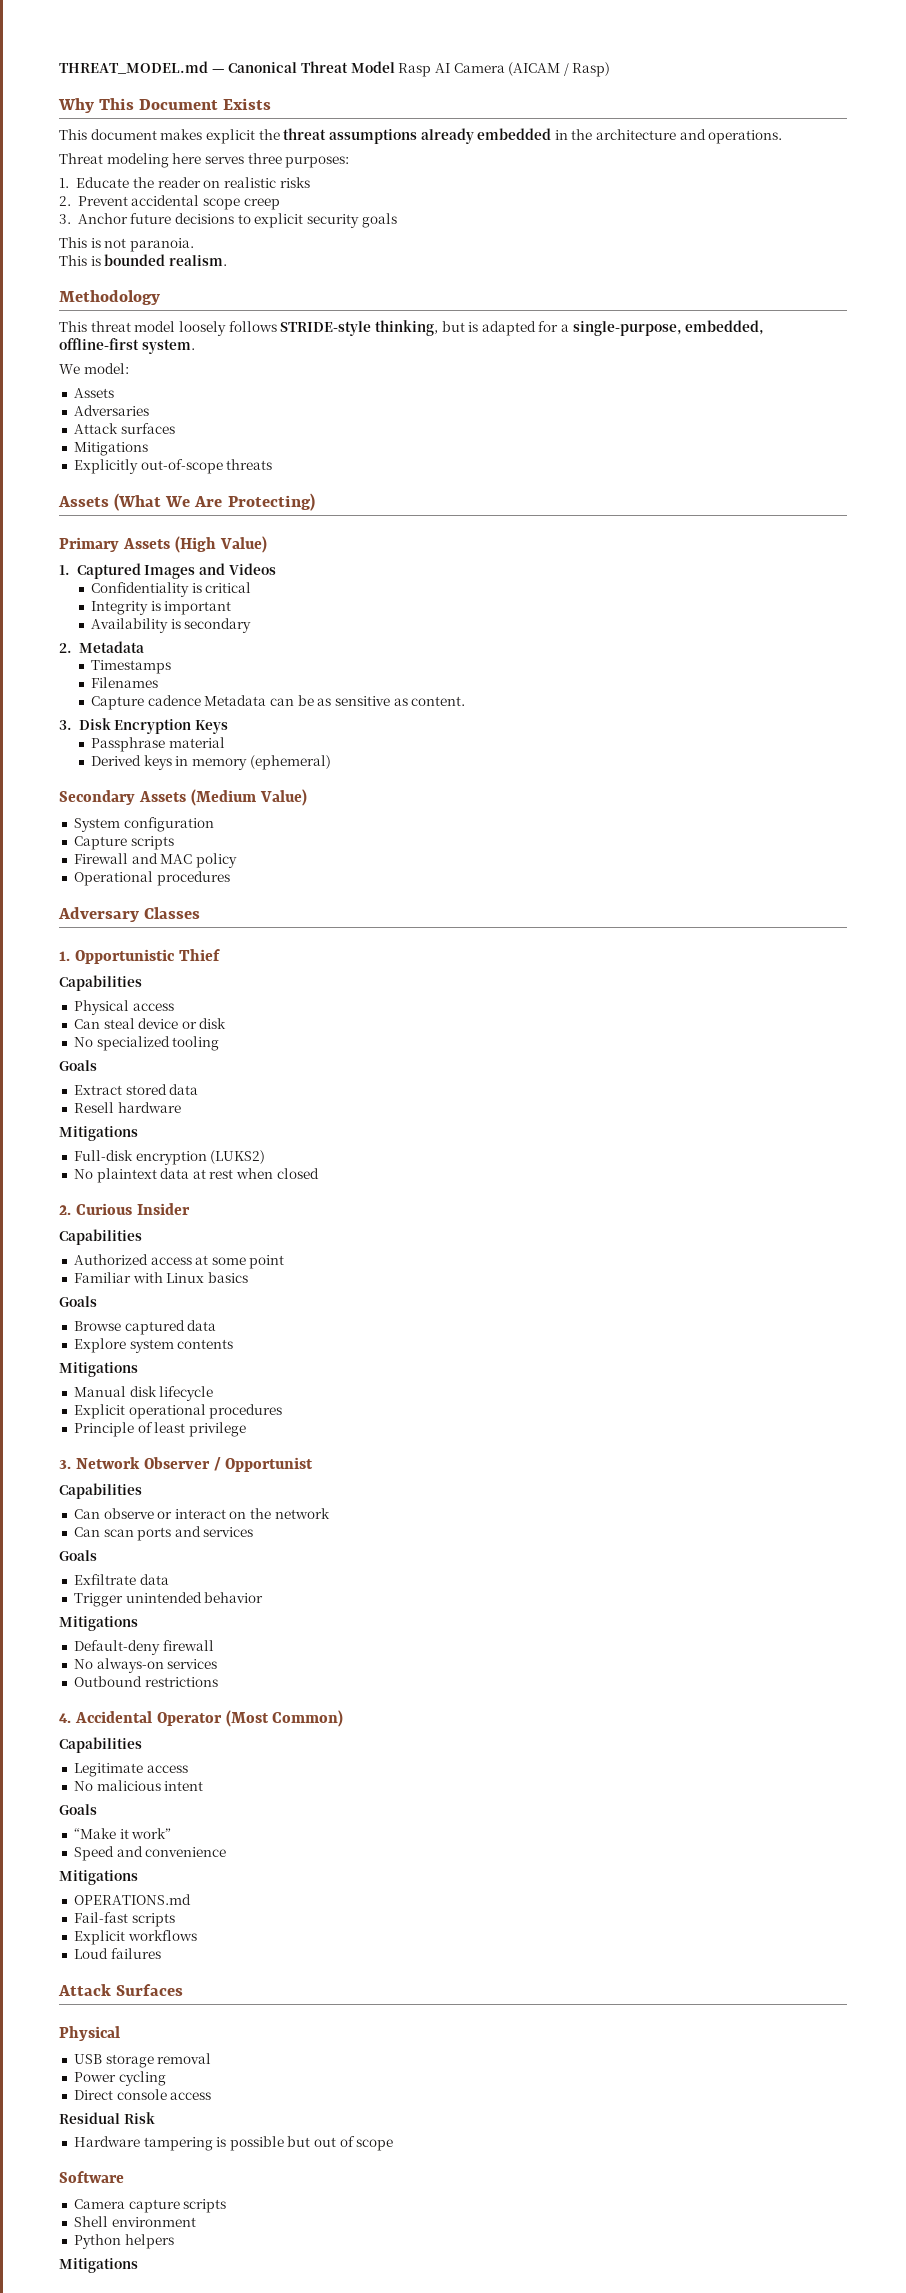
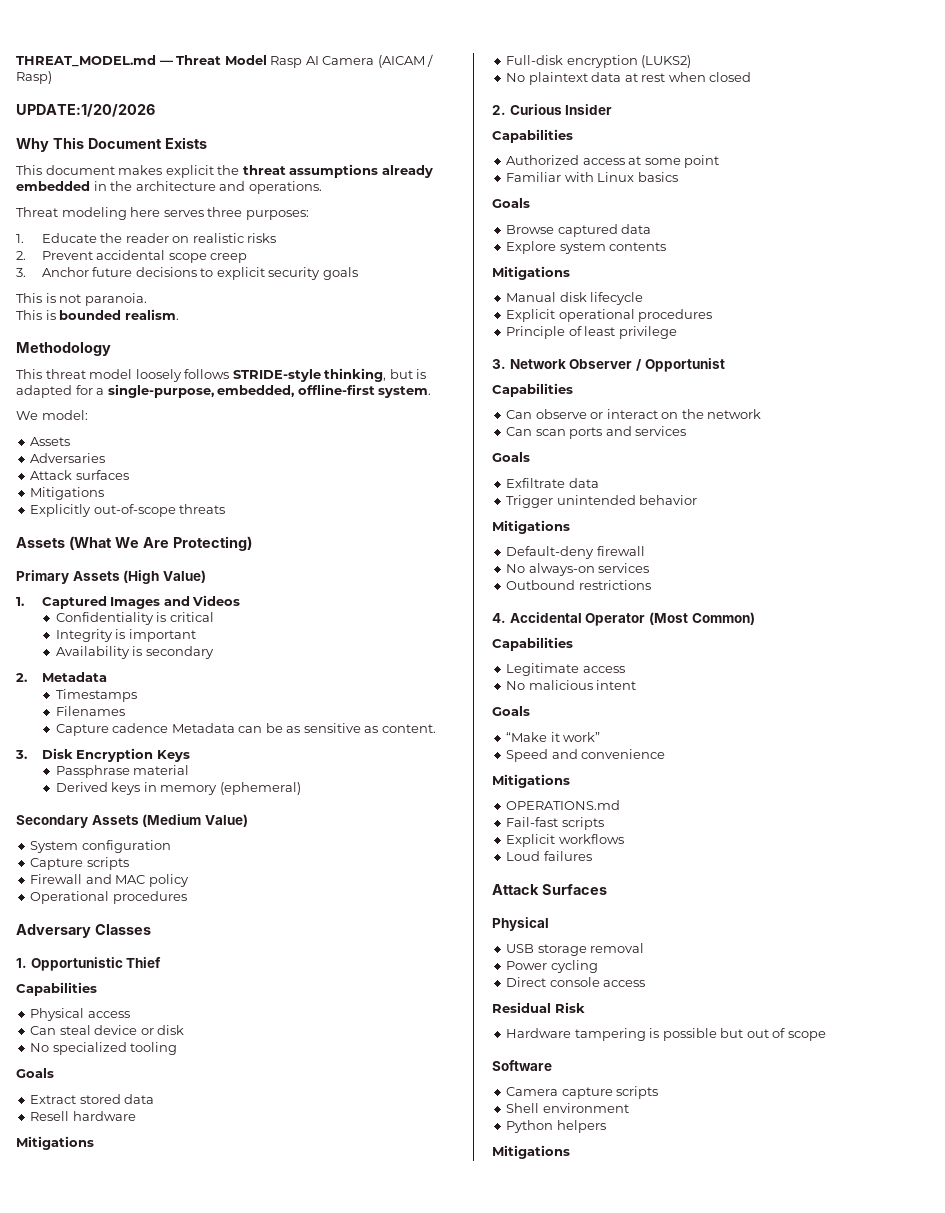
[228,62,298,73] Canonical -> (173, 62) none
(611, 69) none -> [16,104,155,117] // UPDATE:1/20/2026

